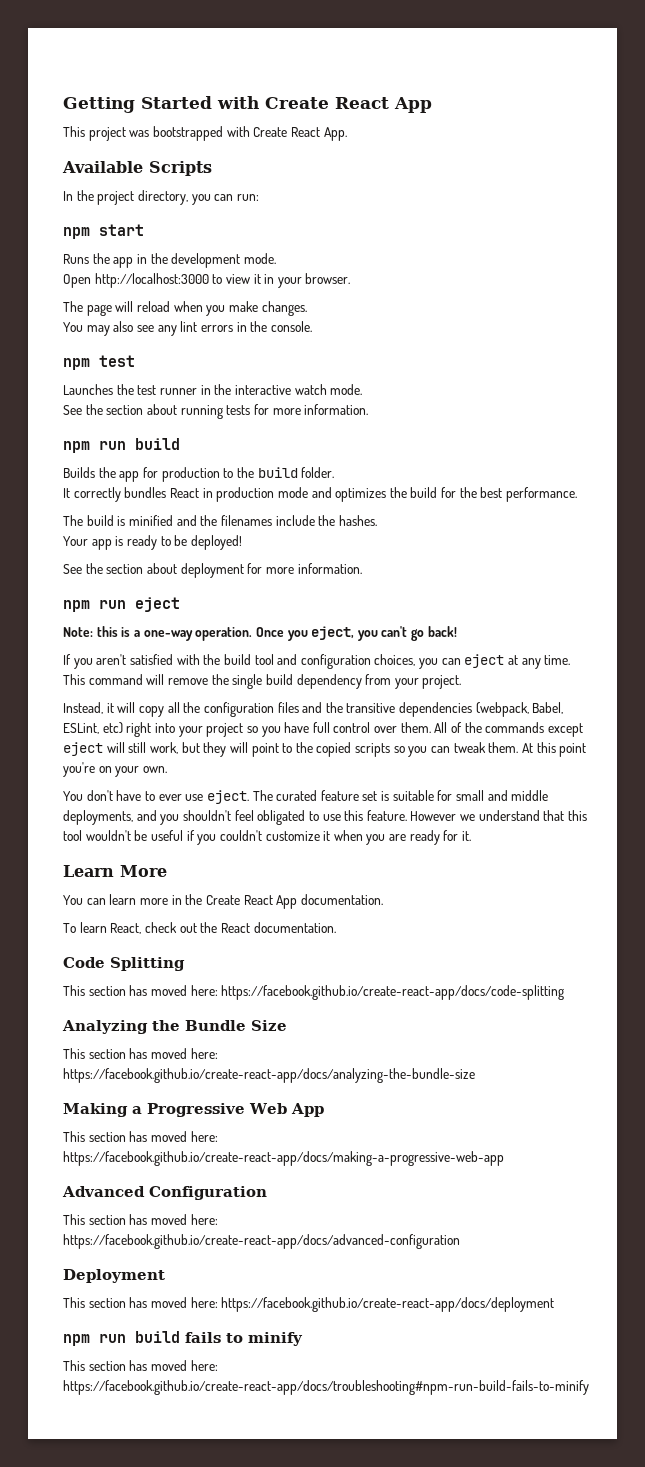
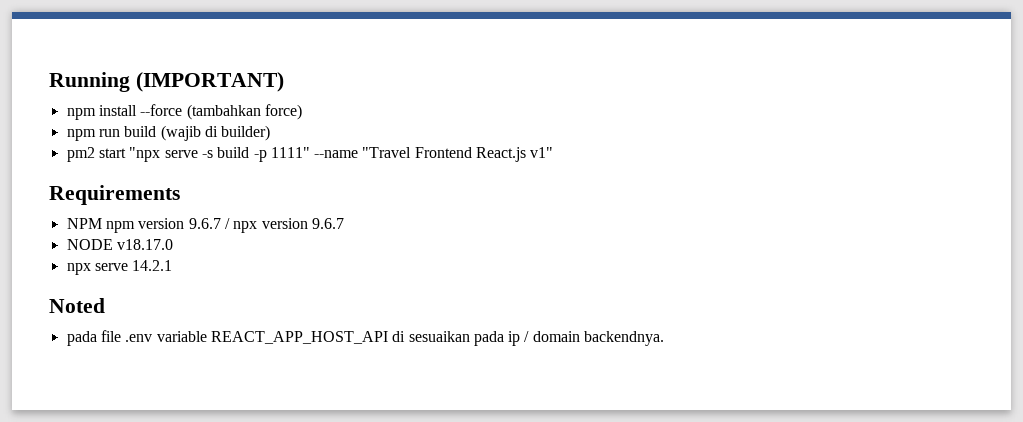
[63,96,432,113] [63,126,347,141] [62,161,212,176] [63,190,259,205] [63,224,144,239] [63,253,276,268] [63,273,351,288] [63,301,307,316] [63,321,312,336] [63,355,135,370] [63,384,363,395] [63,404,369,419] [63,438,180,453] [63,467,335,482] [63,487,578,502] [63,515,377,526] [63,535,242,550] [63,563,362,578] [63,597,180,612] [63,626,457,641] [63,654,571,669] [63,674,462,689] [63,702,564,717] [63,722,583,737] [63,742,587,757] [63,762,167,777] [63,790,549,804] [63,810,588,825] [63,830,472,845] [63,865,167,877] [63,894,383,909] [63,922,336,934] [63,957,185,971] [63,985,565,1000] [62,1020,287,1034] [63,1048,218,1059] [63,1068,475,1083] [63,1103,324,1117] [63,1131,218,1142] [63,1151,504,1166] [62,1186,267,1200] [63,1214,218,1225] [63,1234,460,1249] [63,1269,165,1283] [63,1297,555,1312] [63,1331,303,1346] [63,1360,218,1371] [63,1380,589,1395] Getting Started with Create React App // This project was bootstrapped with Create React App. // Available Scripts // In the project directory, you can run: // npm start // Runs the app in the development mode. // Open http://localhost:3000 to view it in your browser. // The page will reload when you make changes. // You may also see any lint errors in the console. // npm test // Launches the test runner in the interactive watch mode. // See the section about running tests for more information. // npm run build // Builds the app for production to the build folder. // It correctly bundles React in production mode and optimizes the build for the best performance. // The build is minified and the filenames include the hashes. // Your app is ready to be deployed! // See the section about deployment for more information. // npm run eject // Note: this is a one-way operation. Once you eject, you can't go back! // If you aren't satisfied with the build tool and configuration choices, you can eject at any time. This command will remove the single build dependency from your project. // Instead, it will copy all the configuration files and the transitive dependencies (webpack, Babel, ESLint, etc) right into your project so you have full control over them. All of the commands except eject will still work, but they will point to the copied scripts so you can tweak them. At this point you're on your own. // You don't have to ever use eject. The curated feature set is suitable for small and middle deployments, and you shouldn't feel obligated to use this feature. However we understand that this tool wouldn't be useful if you couldn't customize it when you are ready for it. // Learn More // You can learn more in the Create React App documentation. // To learn React, check out the React documentation. // Code Splitting // This section has moved here: https://facebook.github.io/create-react-app/docs/code-splitting // Analyzing the Bundle Size // This section has moved here: https://facebook.github.io/create-react-app/docs/analyzing-the-bundle-size // Making a Progressive Web App // This section has moved here: https://facebook.github.io/create-react-app/docs/making-a-progressive-web-app // Advanced Configuration // This section has moved here: https://facebook.github.io/create-react-app/docs/advanced-configuration // Deployment // This section has moved here: https://facebook.github.io/create-react-app/docs/deployment // npm run build fails to minify // This section has moved here: https://facebook.github.io/create-react-app/docs/troubleshooting#npm-run-build-fails-to-minify -> [49,72,284,92] [66,104,302,120] [66,125,271,141] [66,147,554,162] [49,185,180,205] [66,218,344,233] [66,239,173,250] [66,260,173,275] [49,298,105,313] [66,330,665,346] Running (IMPORTANT) // npm install --force (tambahkan force) // npm run build (wajib di builder) // pm2 start "npx serve -s build -p 1111" --name "Travel Frontend React.js v1" // Requirements // NPM npm version 9.6.7 / npx version 9.6.7 // NODE v18.17.0 // npx serve 14.2.1 // Noted // pada file .env variable REACT_APP_HOST_API di sesuaikan pada ip / domain backendnya.

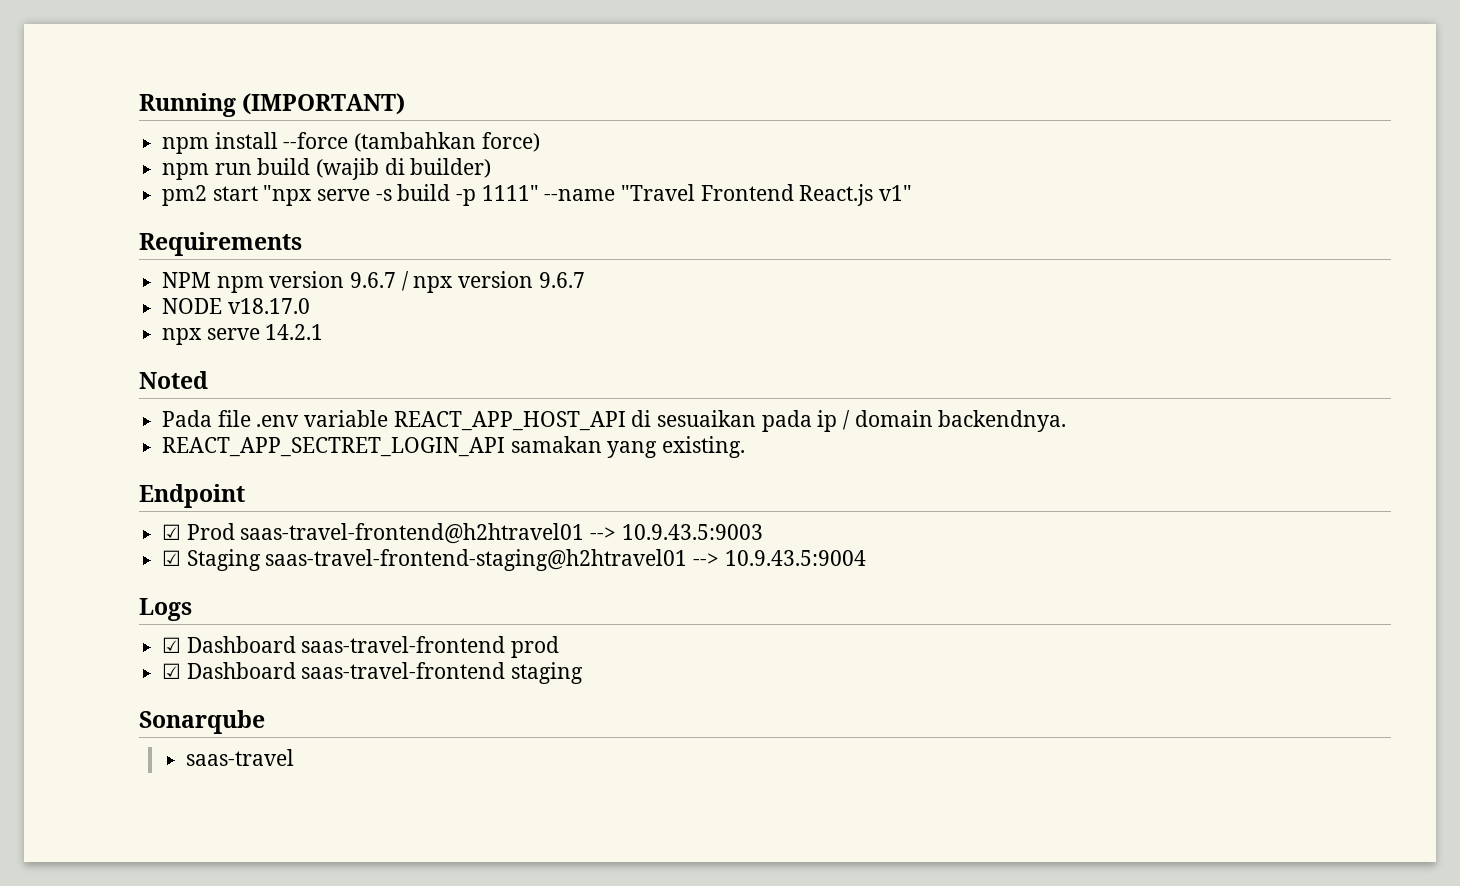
[66,331,97,346] pada -> [162,410,213,427] Pada
(665, 338) none -> [162,436,746,458] [139,484,245,508] [162,523,763,544] [162,549,866,571] [139,598,192,621] [162,636,560,658] [162,662,584,684] [139,710,265,734] [186,749,295,766] // REACT_APP_SECTRET_LOGIN_API samakan yang existing. // Endpoint // ☑ Prod saas-travel-frontend@h2htravel01 --> 10.9.43.5:9003 // ☑ Staging saas-travel-frontend-staging@h2htravel01 --> 10.9.43.5:9004 // Logs // ☑ Dashboard saas-travel-frontend prod // ☑ Dashboard saas-travel-frontend staging // Sonarqube // saas-travel

